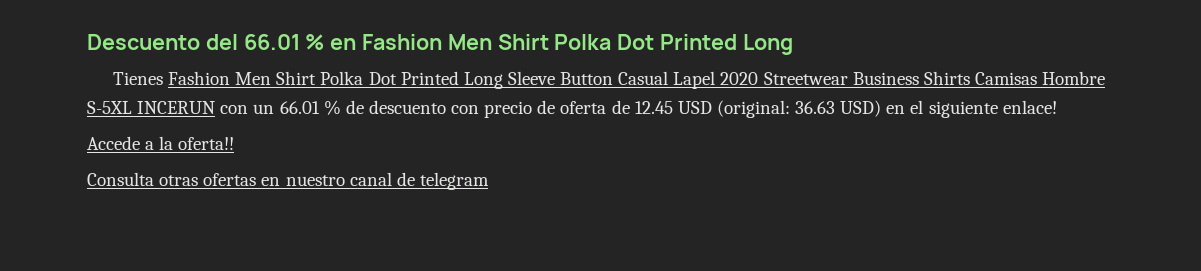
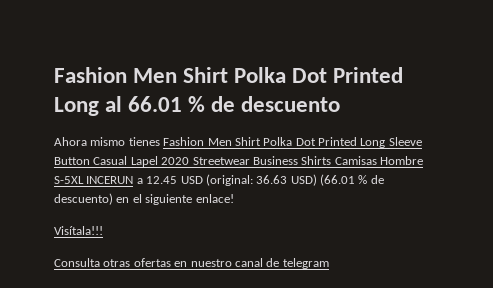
[87,34,793,55] [112,72,163,85] Descuento del 66.01 % en Fashion Men Shirt Polka Dot Printed Long // Tienes -> [54,67,404,83] [54,96,341,116] [54,137,160,146] Fashion Men Shirt Polka Dot Printed Long al 66.01 % de descuento // Ahora mismo tienes
[220,100,630,118] con un 66.01 % de descuento con precio de oferta de -> [136,178,143,184] a
(882, 108) none -> [320,174,384,186] [54,193,113,205] (66.01 % de descuento)
[87,136,235,150] Accede a la oferta!! -> [54,226,103,235] Visítala!!!

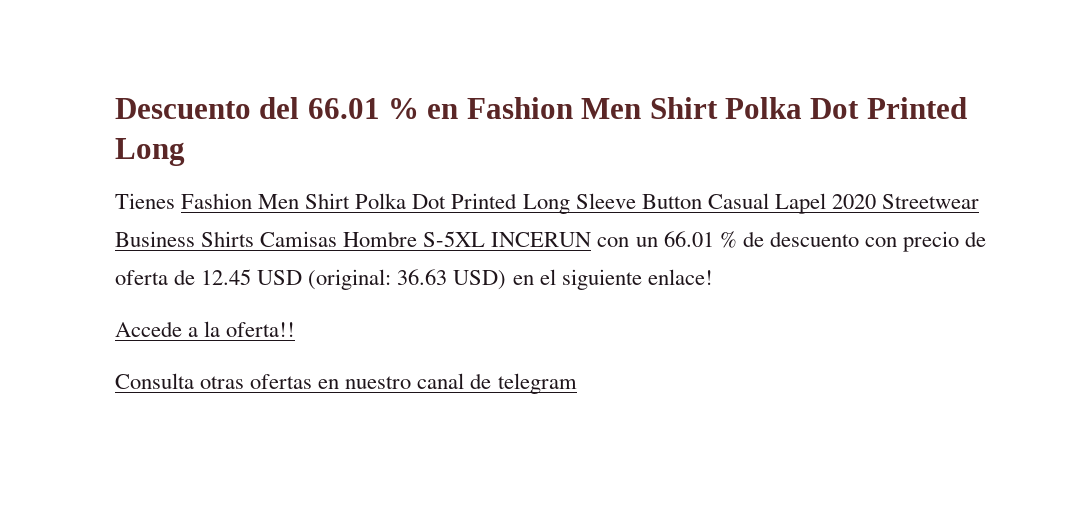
[54,67,404,83] [54,96,341,116] [54,137,160,146] Fashion Men Shirt Polka Dot Printed Long al 66.01 % de descuento // Ahora mismo tienes -> [115,97,967,119] [115,138,185,166] [115,193,175,209] Descuento del 66.01 % en Fashion Men Shirt Polka Dot Printed Long // Tienes
[136,178,143,184] a -> [597,231,987,252] [115,269,196,285] con un 66.01 % de descuento con precio de oferta de
[320,174,384,186] [54,193,113,205] (66.01 % de descuento) -> (507, 280) none
[54,226,103,235] Visítala!!! -> [115,321,296,337] Accede a la oferta!!

